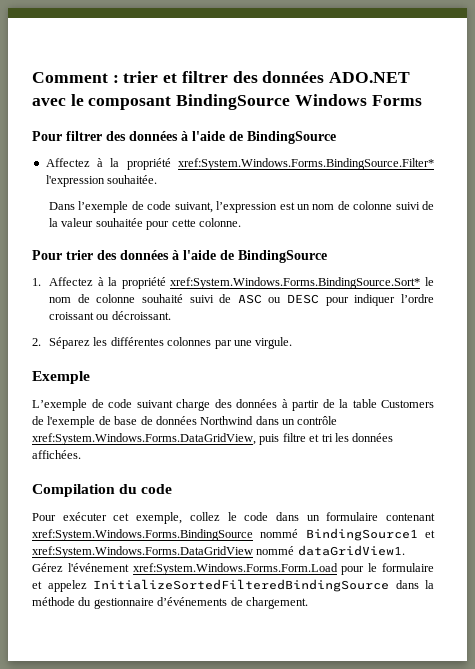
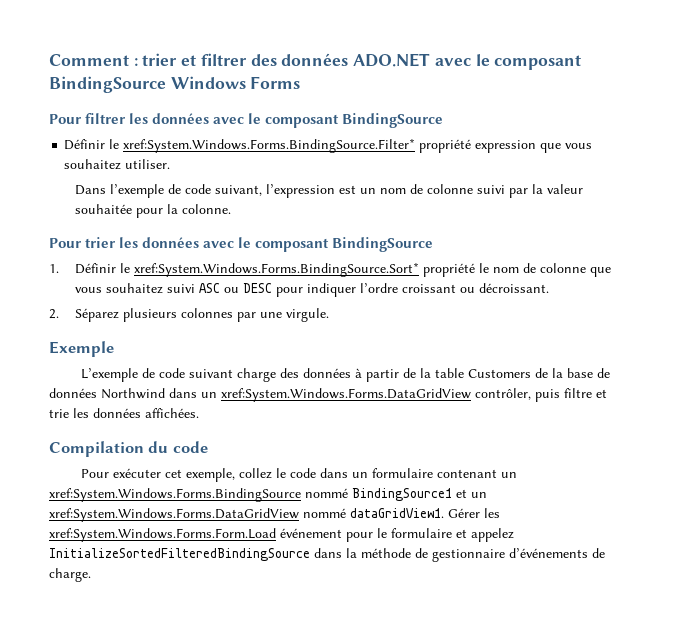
[106,131,336,144] [45,158,434,170] [45,175,158,187] des données à l'aide de BindingSource // Affectez à la propriété xref:System.Windows.Forms.BindingSource.Filter* l'expression souhaitée. -> [129,113,444,128] [64,138,593,153] [64,159,171,170] les données avec le composant BindingSource // Définir le xref:System.Windows.Forms.BindingSource.Filter* propriété expression que vous souhaitez utiliser.
[421,201,434,210] de -> [509,188,529,198] par
[171,219,196,227] cette -> [167,204,179,214] la
[97,250,327,263] [32,277,434,289] [49,294,232,303] des données à l'aide de BindingSource // 1. Affectez à la propriété xref:System.Windows.Forms.BindingSource.Sort* le nom de colonne souhaité suivi de -> [119,237,434,252] [49,262,612,277] [75,283,196,294] les données avec le composant BindingSource // 1. Définir le xref:System.Windows.Forms.BindingSource.Sort* propriété le nom de colonne que vous souhaitez suivi
[93,337,164,346] les différentes -> [123,308,178,322] plusieurs
[47,416,111,428] l'exemple de -> [552,368,564,378] la
[297,416,338,425] [32,433,256,445] contrôle xref:System.Windows.Forms.DataGridView, -> [221,388,531,402] xref:System.Windows.Forms.DataGridView contrôler,
[321,434,333,442] tri -> [49,409,69,418] trie
(435, 517) none -> [501,472,518,478] un
(435, 534) none -> [471,492,487,498] un
[32,563,338,575] Gérez l'événement xref:System.Windows.Forms.Form.Load -> [448,508,500,518] [49,528,342,542] Gérer les xref:System.Windows.Forms.Form.Load événement
[78,597,92,606] du -> [415,548,428,558] de
[245,597,308,609] chargement. -> [49,568,91,582] charge.

